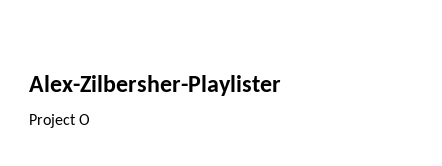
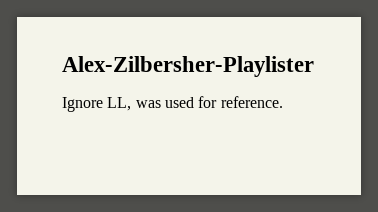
[29,114,91,128] Project O -> [62,96,283,112] Ignore LL, was used for reference.

